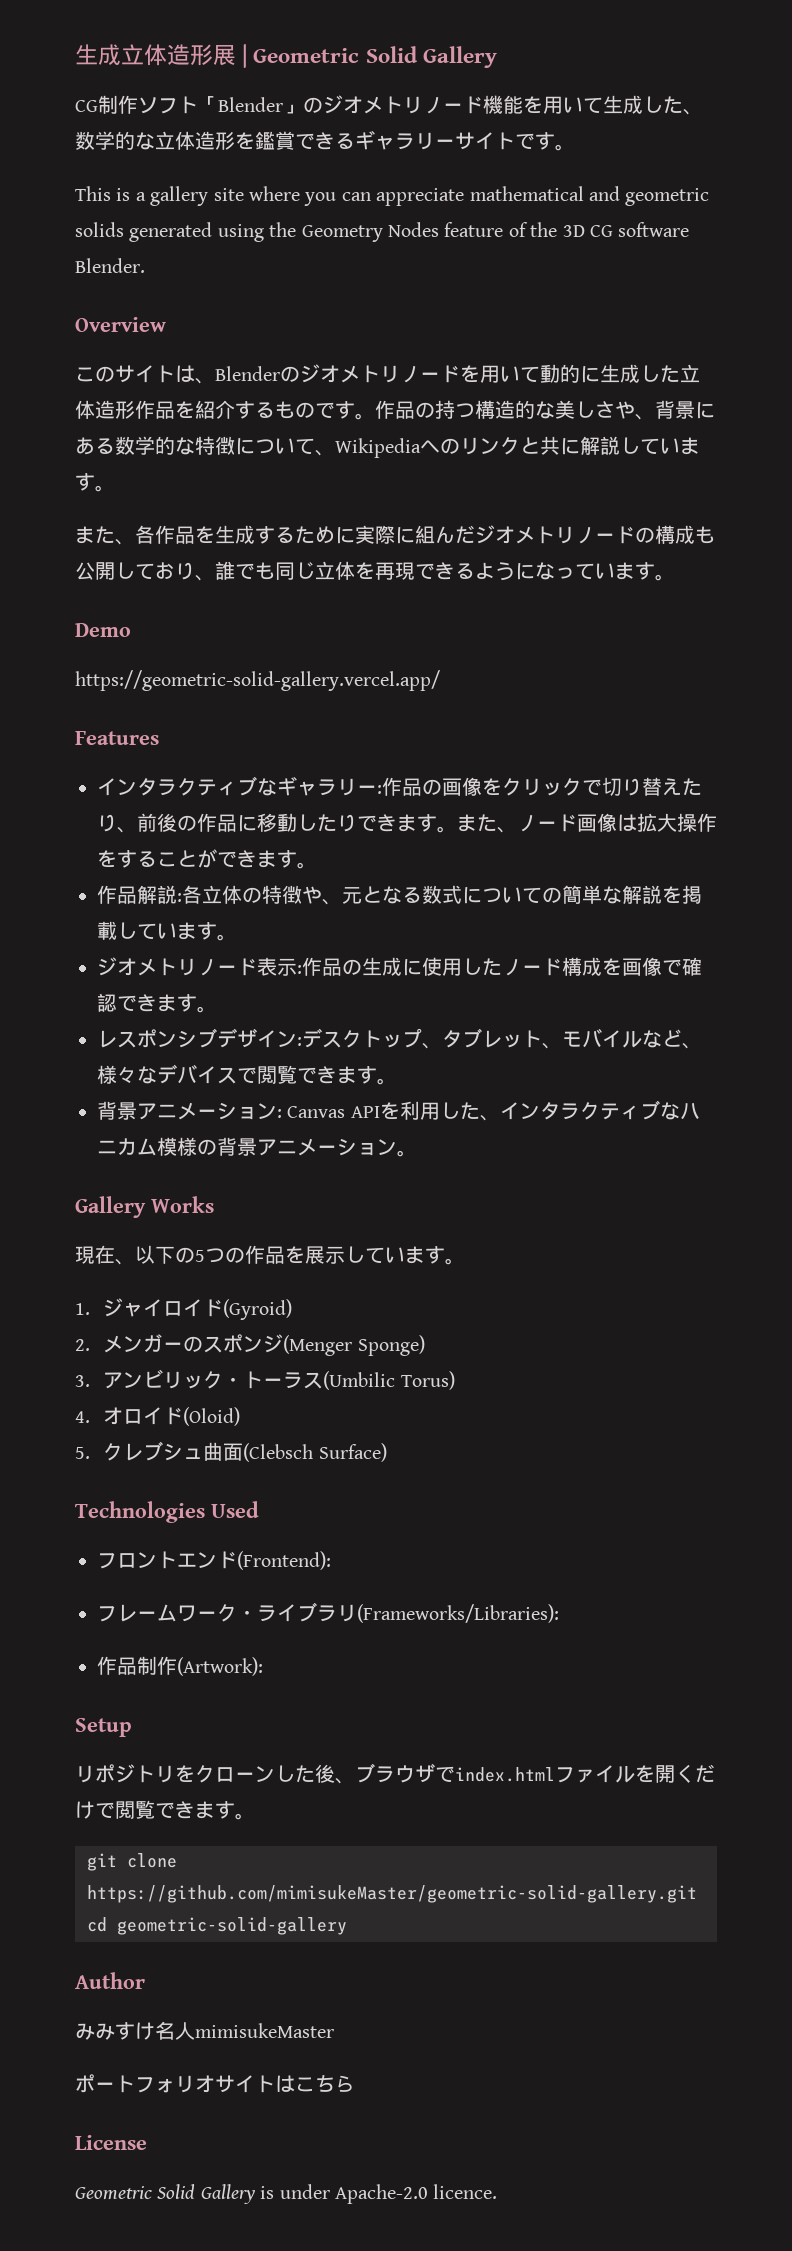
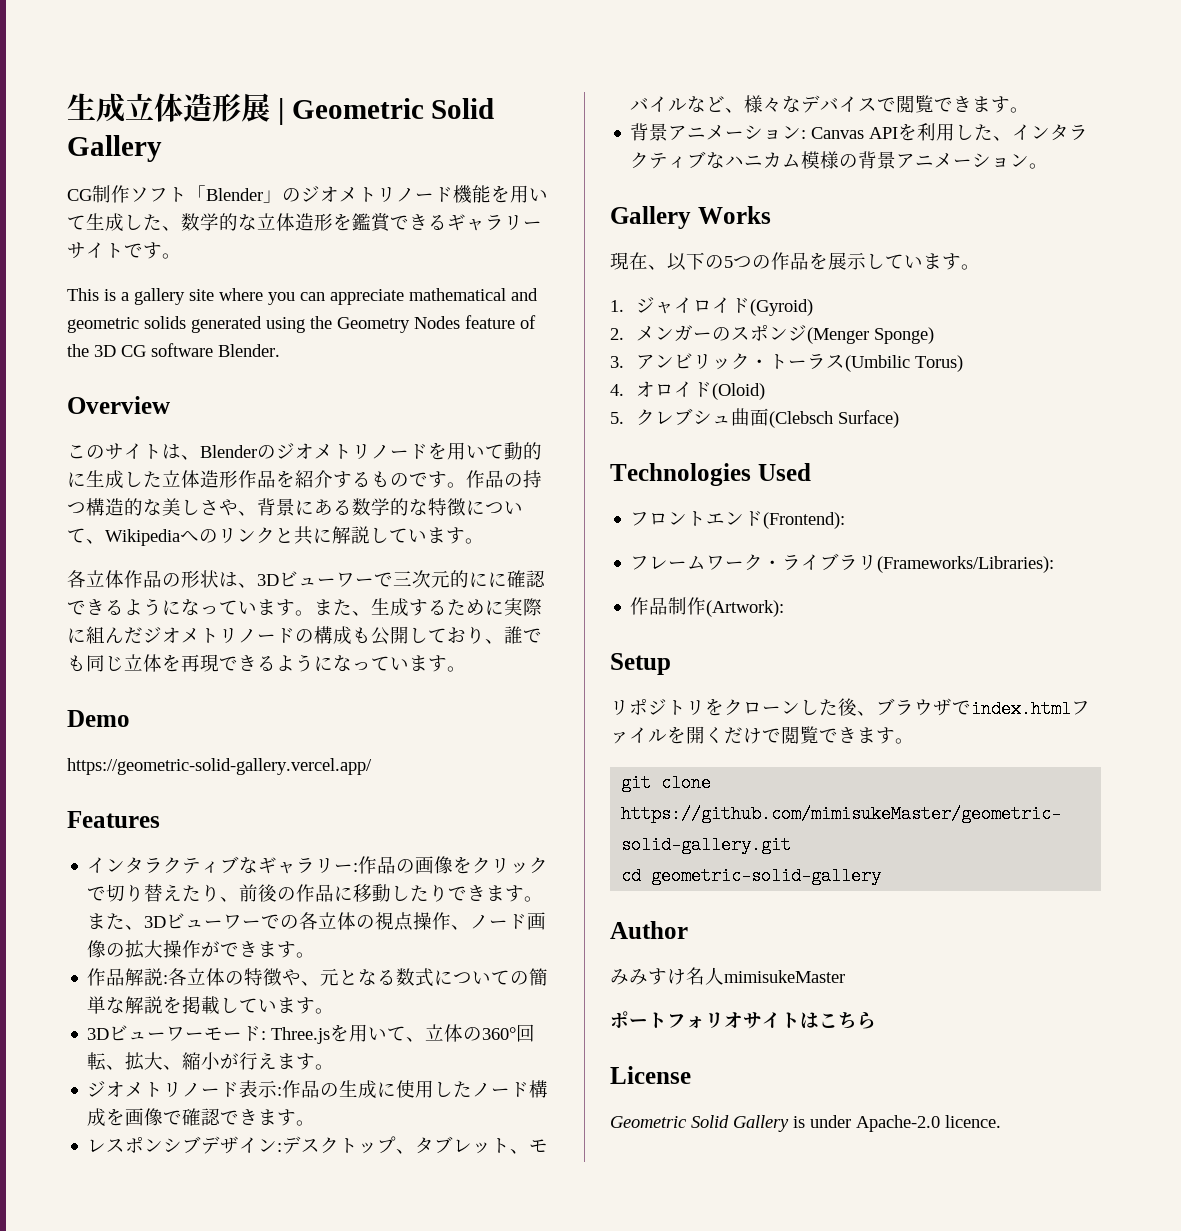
[75,525,215,545] また、各作品を -> [67,570,546,588] [67,598,371,616] 各立体作品の形状は、3Dビューワーで三次元的にに確認できるようになっています。また、
(517, 830) none -> [144,912,471,931] 3Dビューワーでの各立体の視点操作、
[617,814,637,832] は -> [106,943,126,957] の
[97,850,197,868] をすること -> (202, 949) none
(237, 937) none -> [87,1024,536,1044] [87,1052,335,1071] // 3Dビューワーモード: Three.jsを用いて、立体の360°回転、拡大、縮小が行えます。

